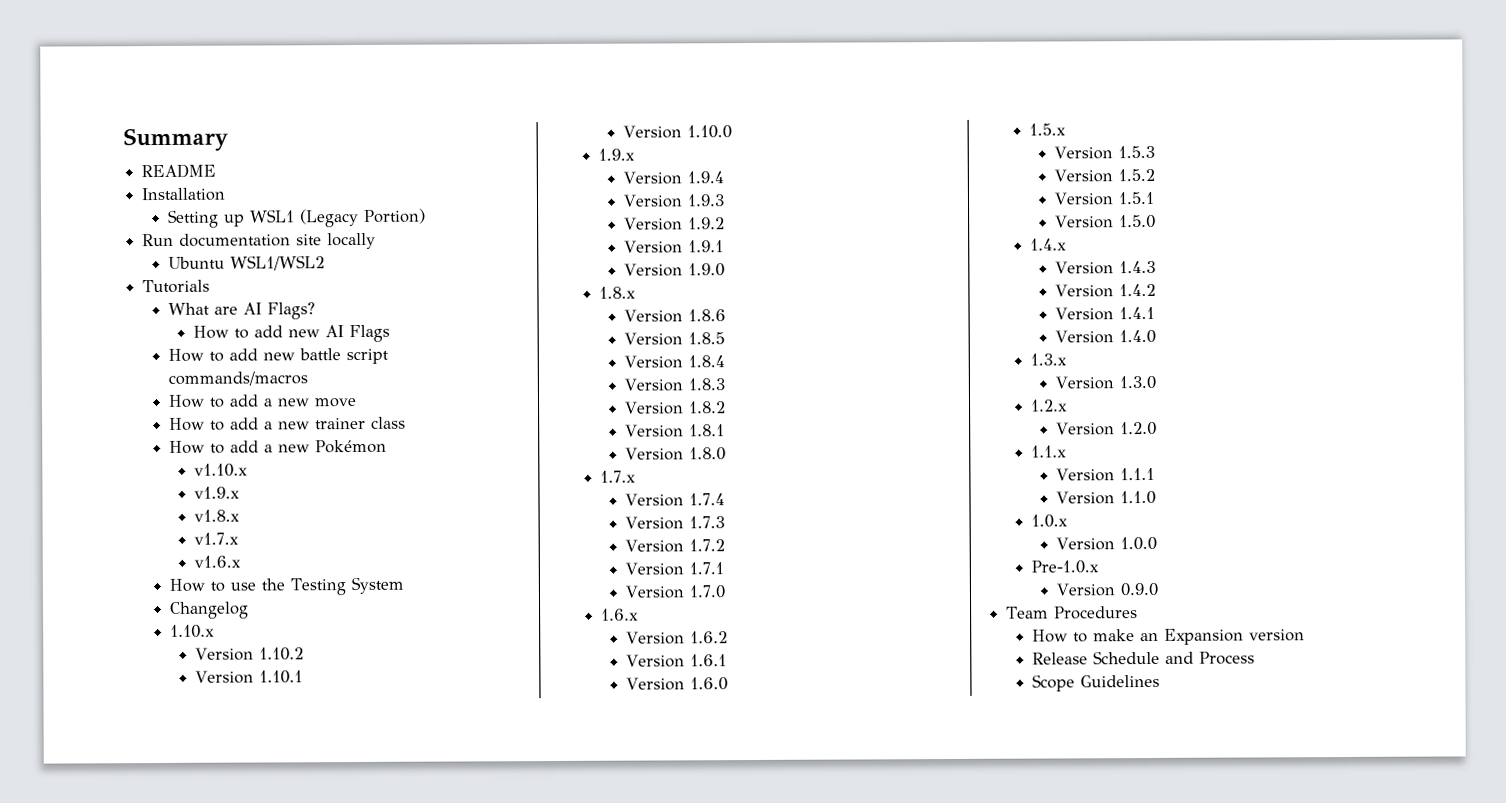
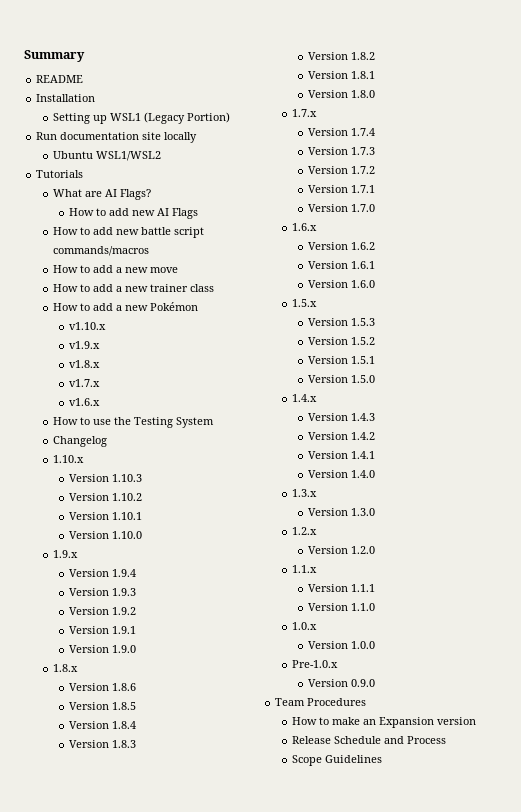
(215, 631) none -> [69,474,143,482] // Version 1.10.3

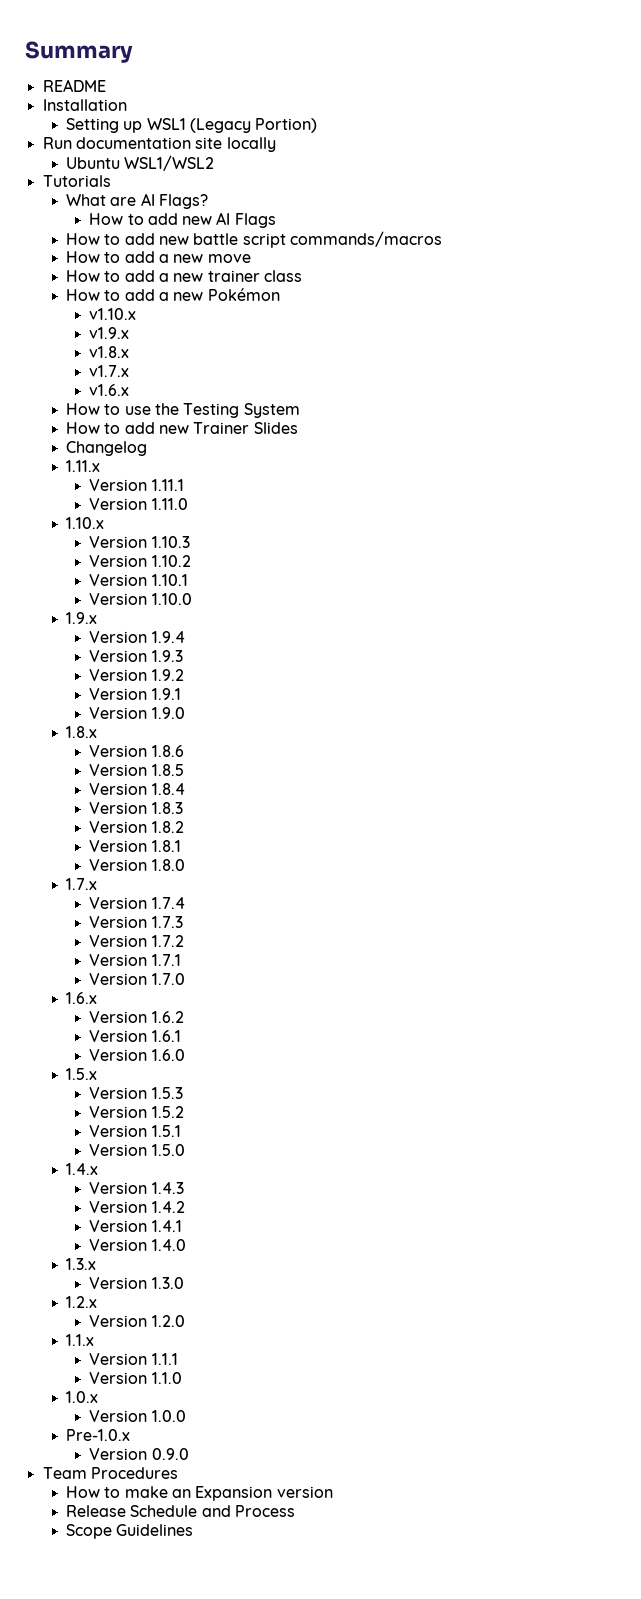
[52,436,107,447] Changelog -> [65,422,298,434] [65,441,147,456] [65,460,100,472] [89,479,184,491] [89,498,188,510] How to add new Trainer Slides // Changelog // 1.11.x // Version 1.11.1 // Version 1.11.0

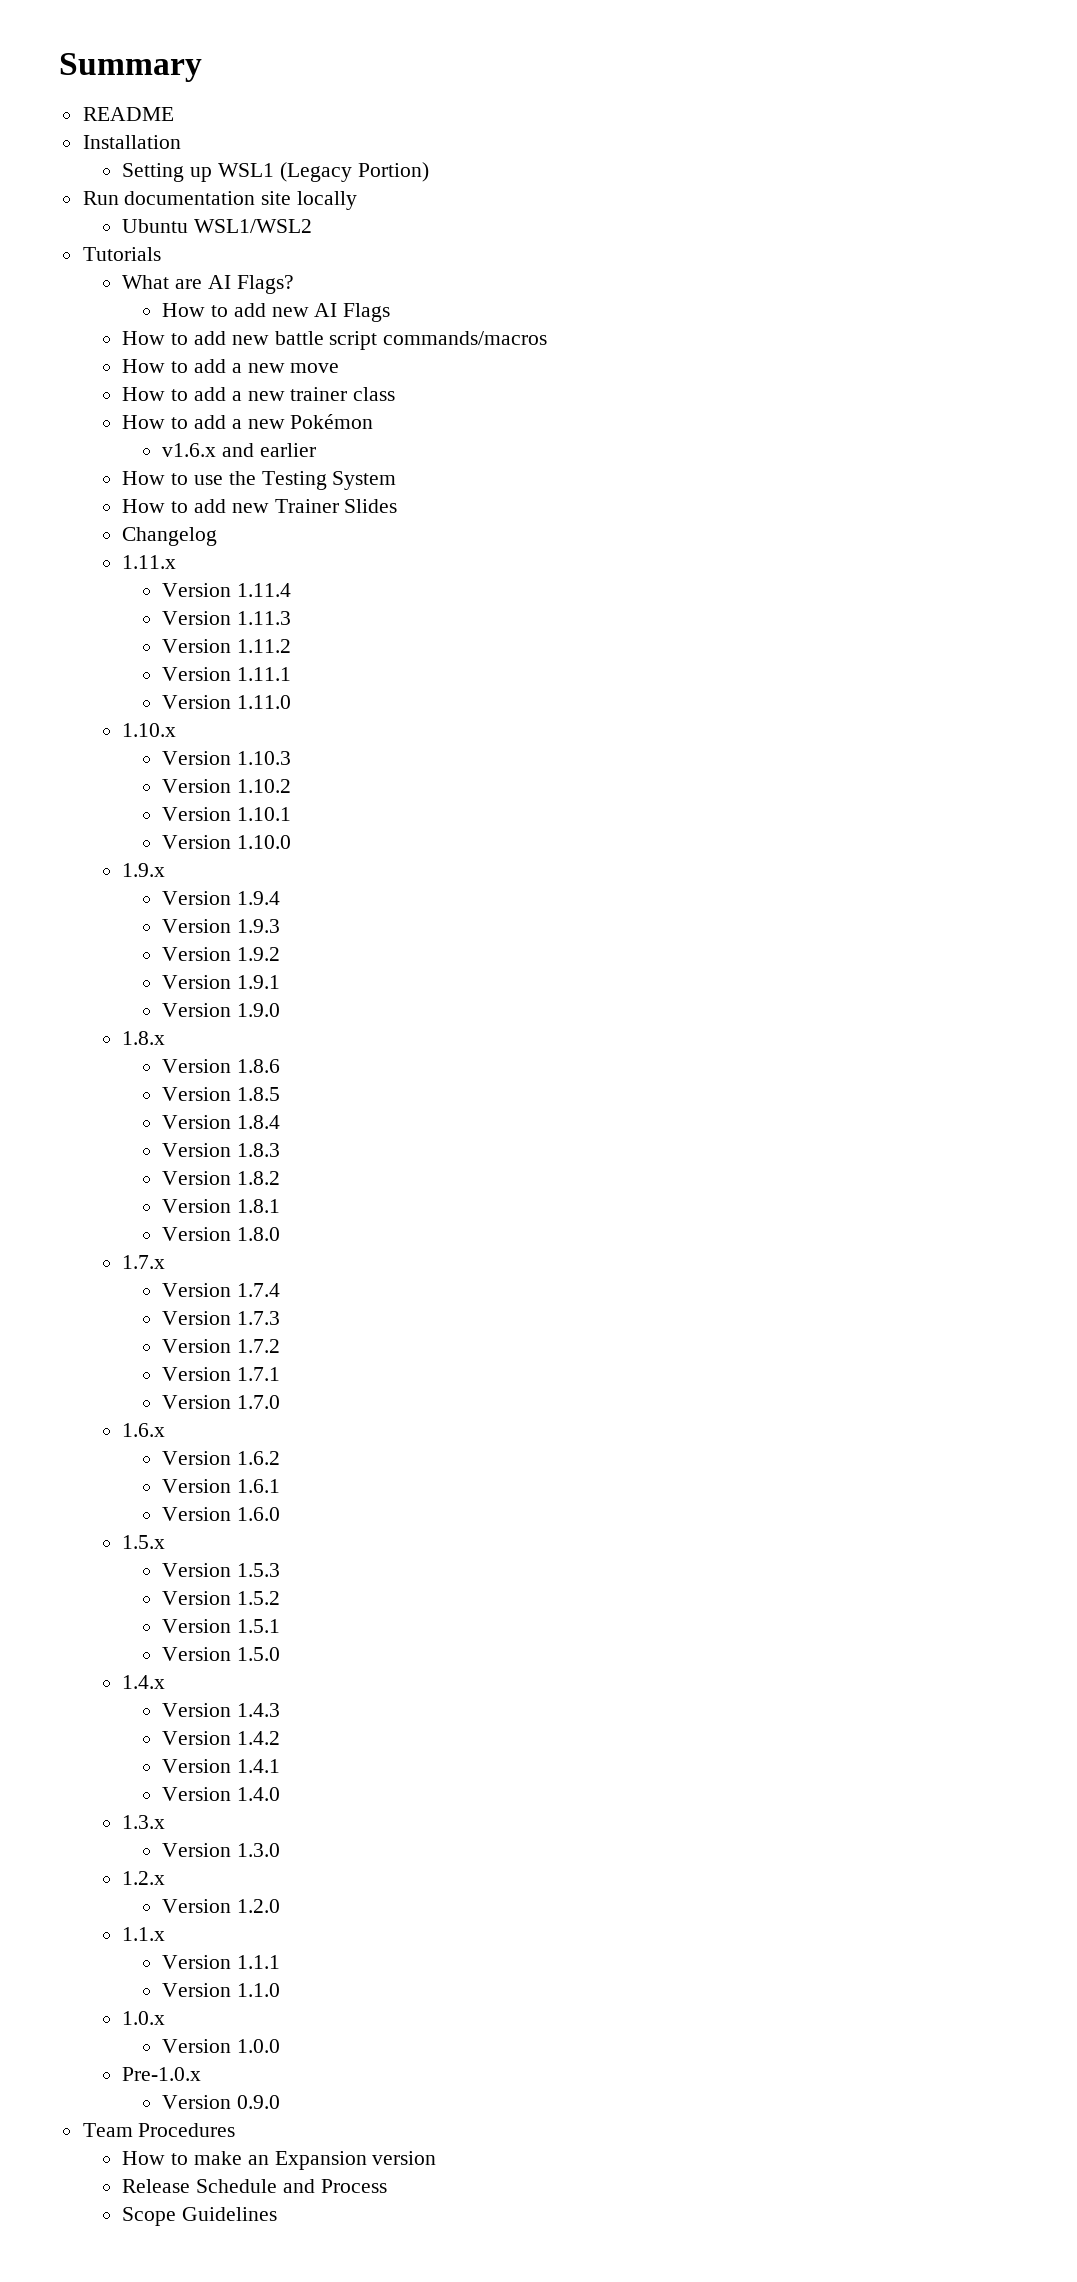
[89,308,137,320] [89,327,130,339] [89,346,130,358] [89,365,130,377] // v1.10.x // v1.9.x // v1.8.x // v1.7.x -> (374, 421) none
(130, 390) none -> [221,443,316,457] and earlier
(100, 466) none -> [162,583,291,597] [162,611,291,625] [162,639,291,653] // Version 1.11.4 // Version 1.11.3 // Version 1.11.2

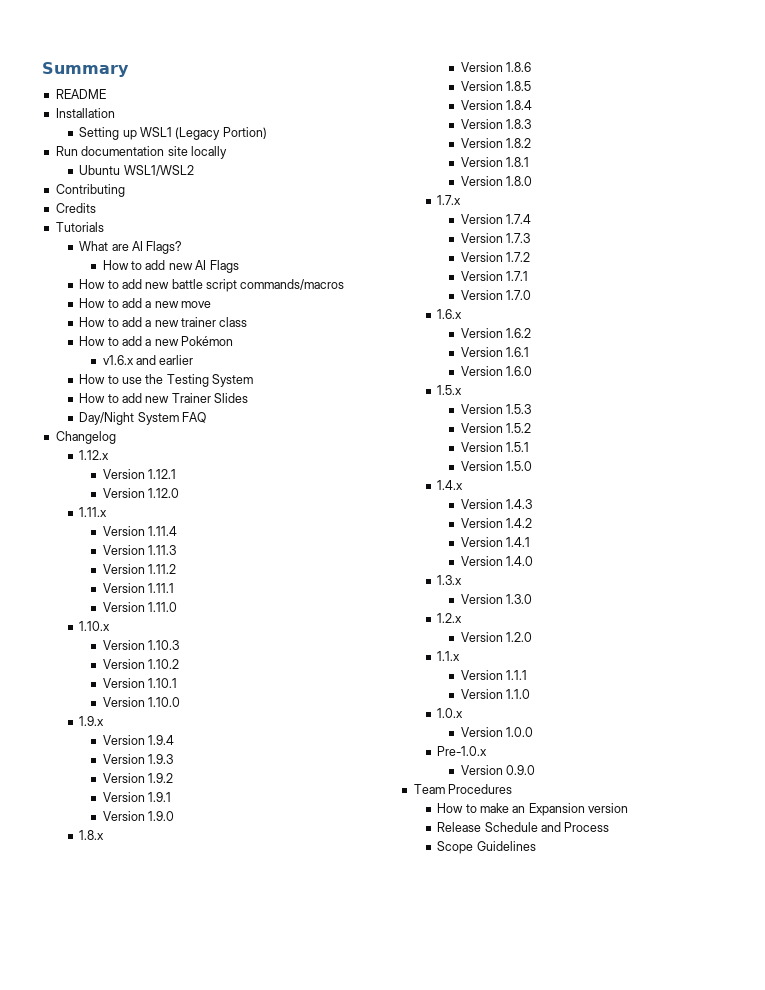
(313, 226) none -> [55,184,125,197] [55,203,96,213] // Contributing // Credits
[122,527,218,546] Changelog -> [79,412,206,425] [55,431,116,444] [79,450,110,460] [102,469,177,479] [102,488,180,498] Day/Night System FAQ // Changelog // 1.12.x // Version 1.12.1 // Version 1.12.0

